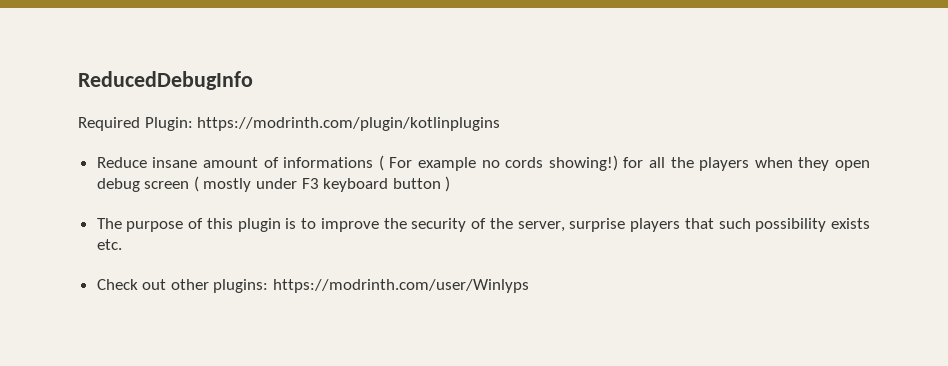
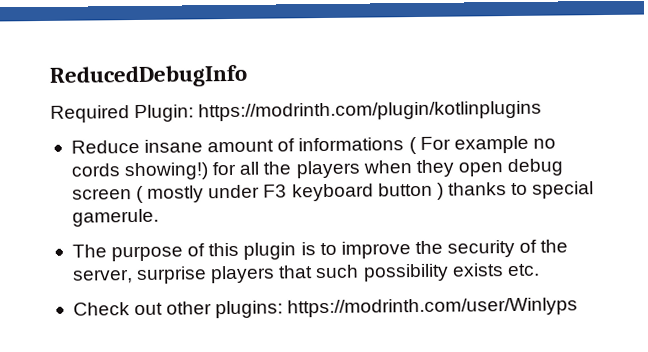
(451, 184) none -> [447,181,595,199] [71,208,159,227] thanks to special gamerule.

